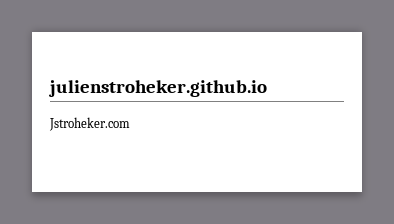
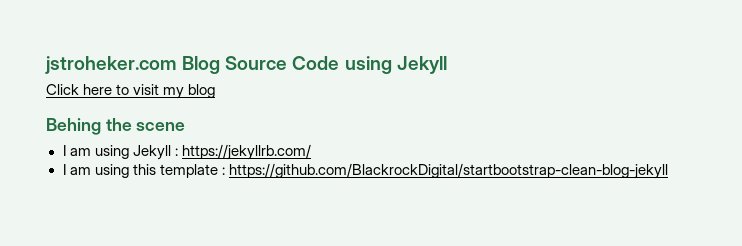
[49,80,267,97] [49,117,130,131] julienstroheker.github.io // Jstroheker.com -> [45,56,447,74] [46,84,216,99] [46,118,186,135] [62,144,311,160] [62,163,668,179] jstroheker.com Blog Source Code using Jekyll // Click here to visit my blog // Behing the scene // I am using Jekyll : https://jekyllrb.com/ // I am using this template : https://github.com/BlackrockDigital/startbootstrap-clean-blog-jekyll

